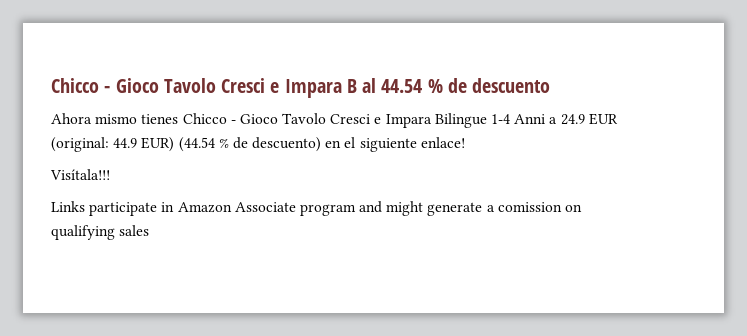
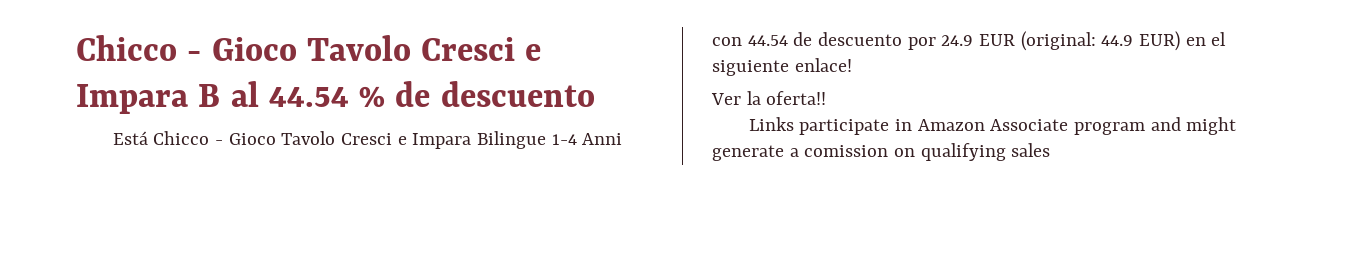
[51,113,179,124] Ahora mismo tienes -> [112,131,148,145] Está
[549,117,558,124] a -> [712,32,936,50] con 44.54 de descuento por
[178,137,322,152] (44.54 % de descuento) -> (1181, 41) none
[50,169,110,180] Visítala!!! -> [711,91,827,105] Ver la oferta!!

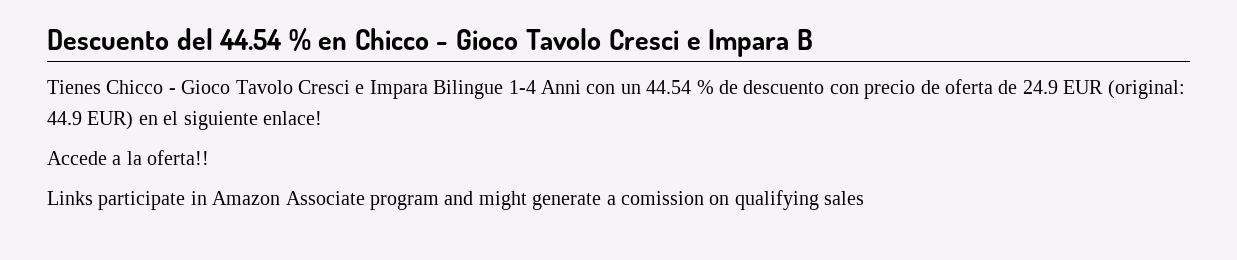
(76, 48) none -> [47,28,348,51] Descuento del 44.54 % en
[230,81,595,107] [112,131,148,145] al 44.54 % de descuento // Está -> [47,80,101,94] // Tienes
[747,32,936,50] 44.54 de descuento por -> [620,79,1018,99] un 44.54 % de descuento con precio de oferta de
[711,93,741,105] Ver -> [47,151,122,165] Accede a

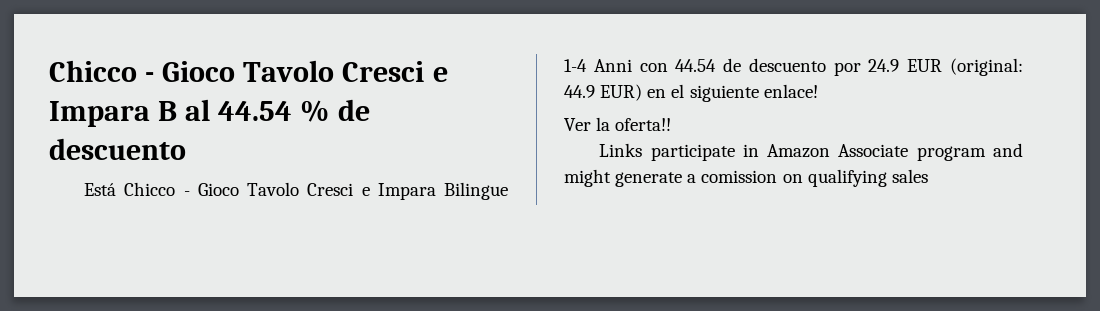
[47,28,348,51] Descuento del 44.54 % en -> (49, 71) none
[47,80,101,94] // Tienes -> [185,99,370,122] [49,138,186,160] [84,183,117,196] al 44.54 % de descuento // Está
[620,79,1018,99] un 44.54 % de descuento con precio de oferta de -> [675,58,861,76] 44.54 de descuento por
[47,151,122,165] Accede a -> [564,118,591,131] Ver

